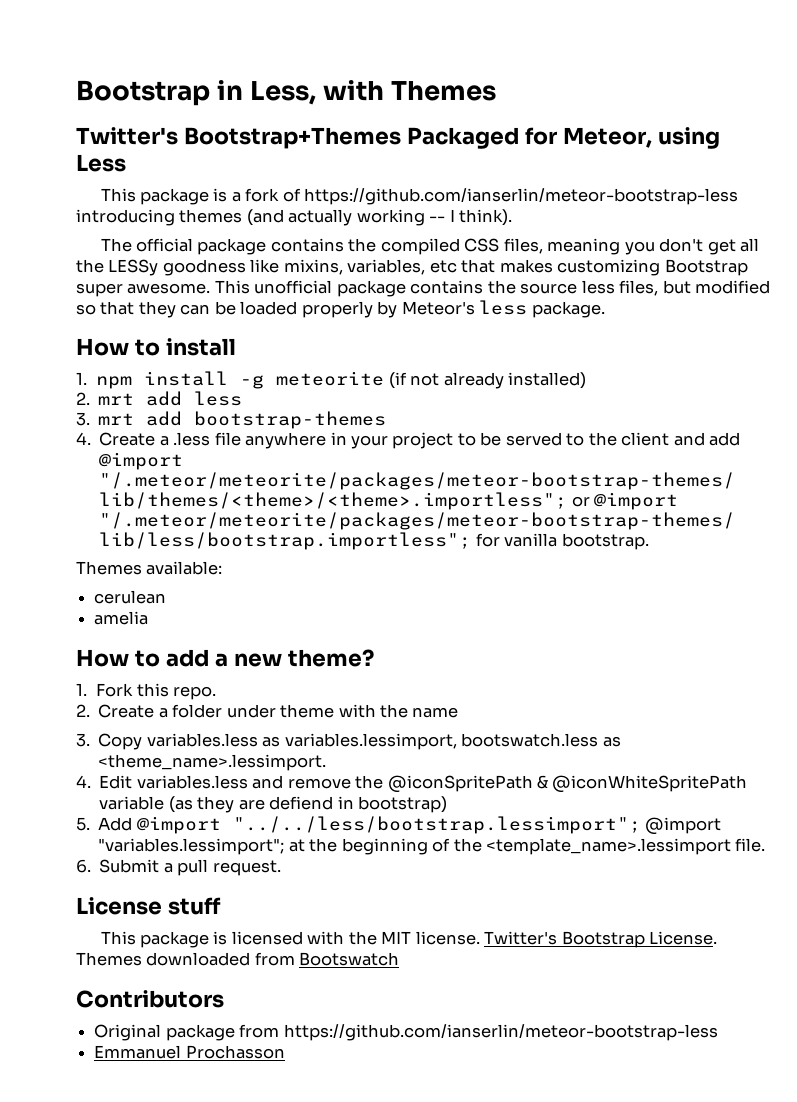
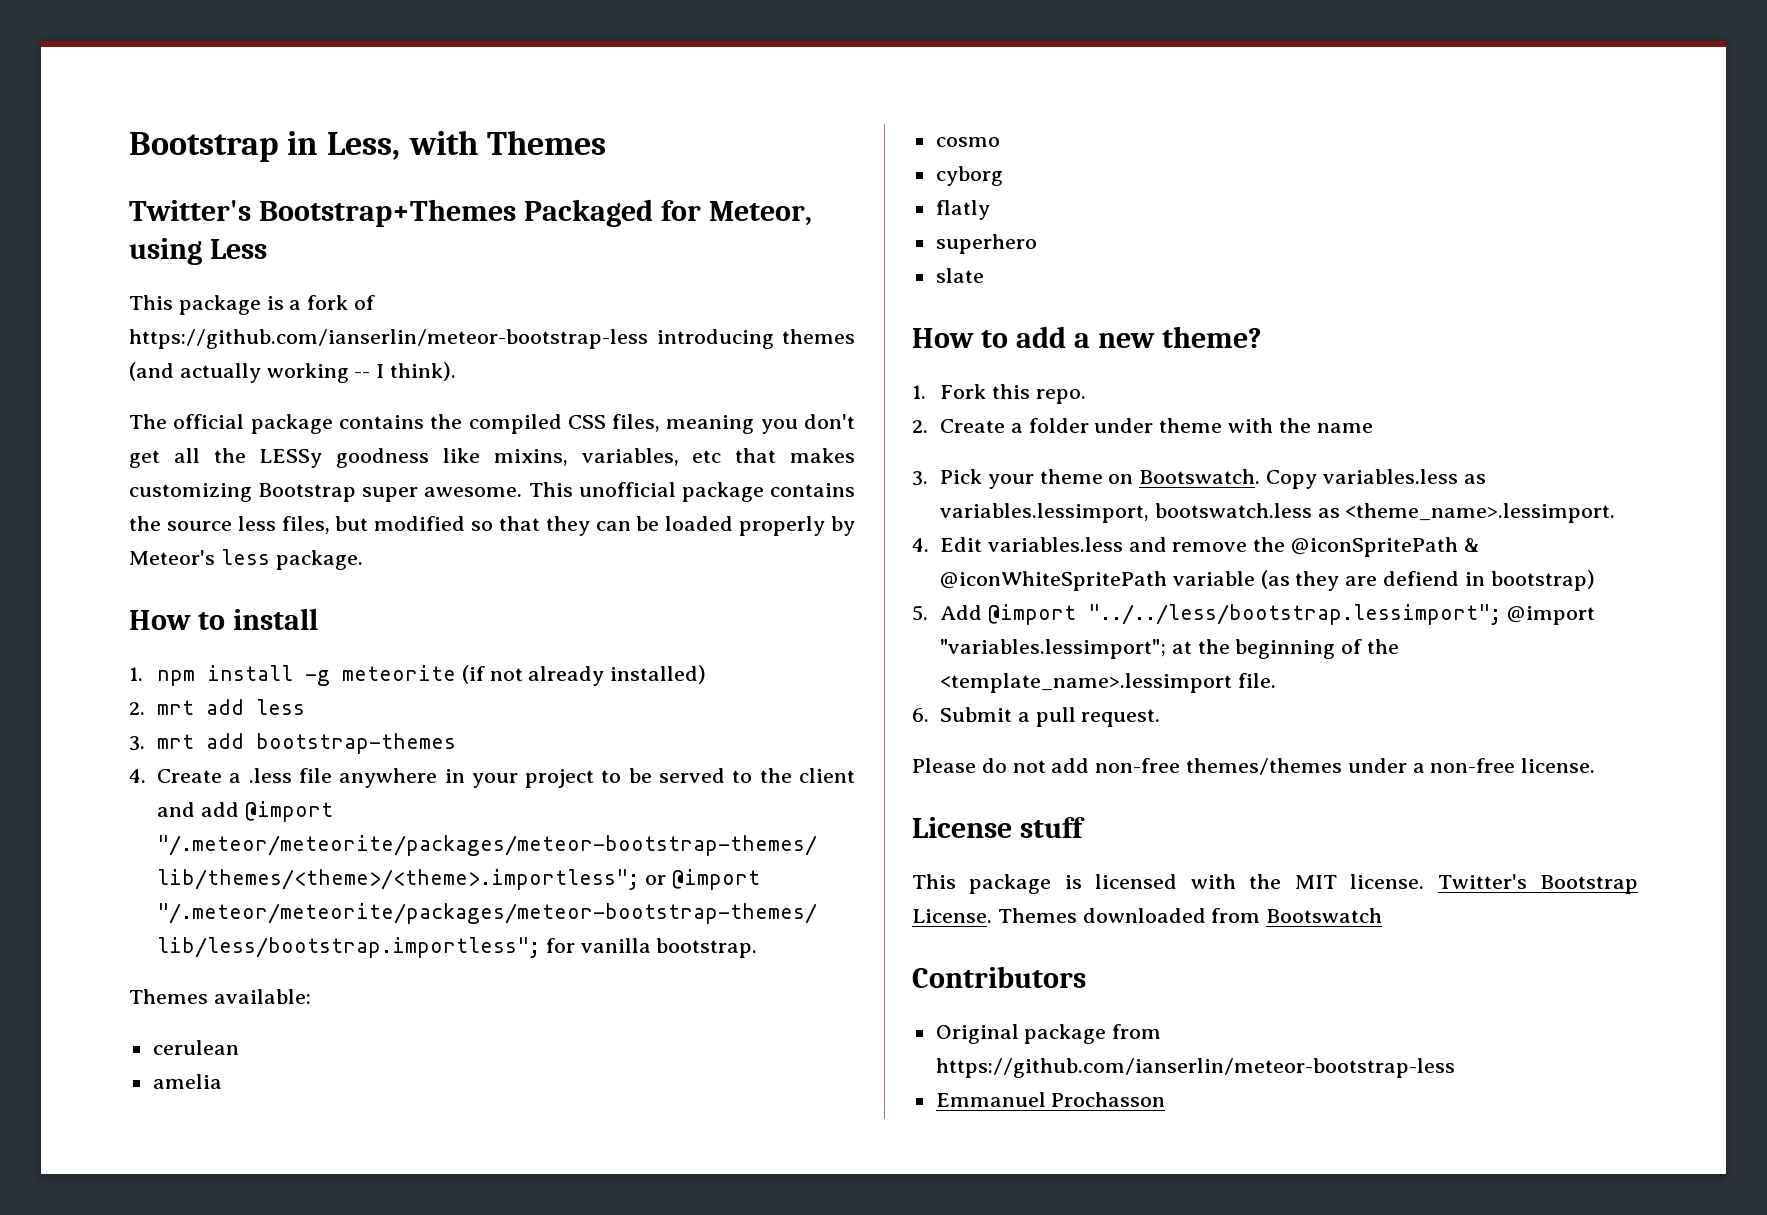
(149, 618) none -> [935,137,1000,147] [935,166,1003,186] [935,200,990,220] [935,234,1037,254] [935,268,984,283] // cosmo // cyborg // flatly // superhero // slate
(90, 740) none -> [940,469,1261,489] Pick your theme on Bootswatch.
(281, 868) none -> [912,758,1596,775] // Please do not add non-free themes/themes under a non-free license.

